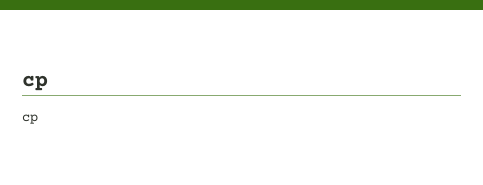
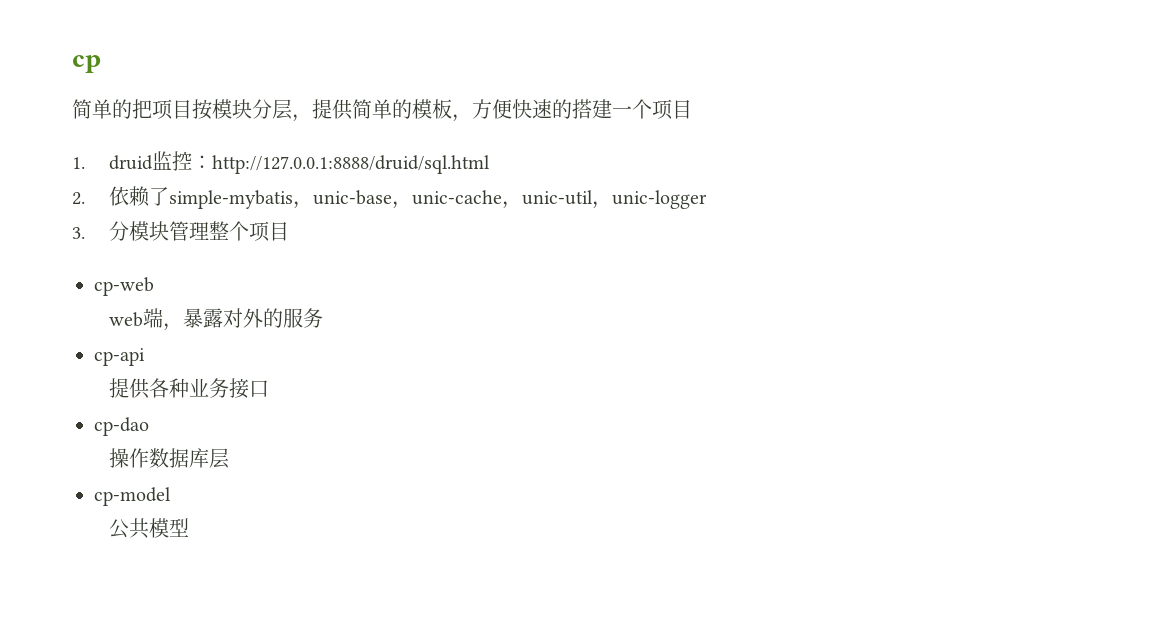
[22,114,38,124] cp -> [72,99,692,122] [72,151,490,174] [72,186,707,209] [72,221,289,242] [94,277,154,296] [108,308,323,331] [94,348,145,366] [108,378,269,399] [94,417,149,436] [108,448,229,469] [94,487,171,506] [108,518,189,539] 简单的把项目按模块分层，提供简单的模板，方便快速的搭建一个项目 // 1. druid监控：http://127.0.0.1:8888/druid/sql.html // 2.依赖了simple-mybatis，unic-base，unic-cache，unic-util，unic-logger // 3.分模块管理整个项目 // cp-web // web端，暴露对外的服务 // cp-api // 提供各种业务接口 // cp-dao // 操作数据库层 // cp-model // 公共模型

